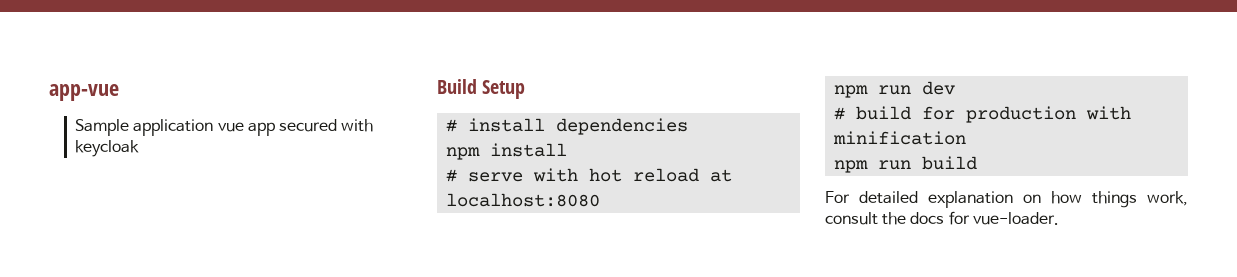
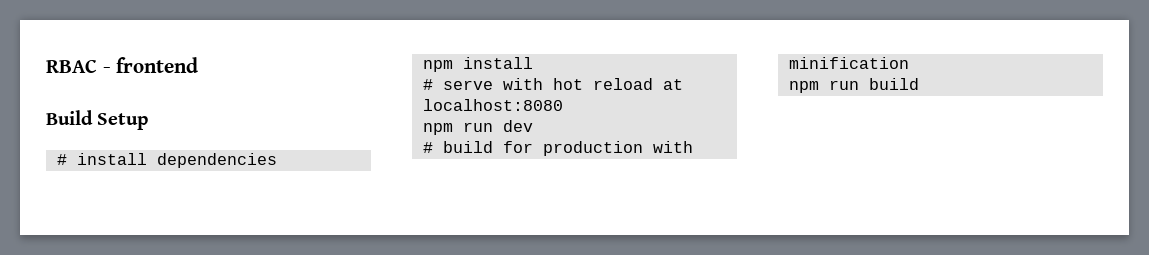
[49,84,119,101] [75,119,374,136] [75,140,140,157] app-vue // Sample application vue app secured with keycloak -> [46,57,199,73] RBAC - frontend
[825,191,1188,208] [825,211,1059,225] // For detailed explanation on how things work, consult the docs for vue-loader. -> (919, 84) none

